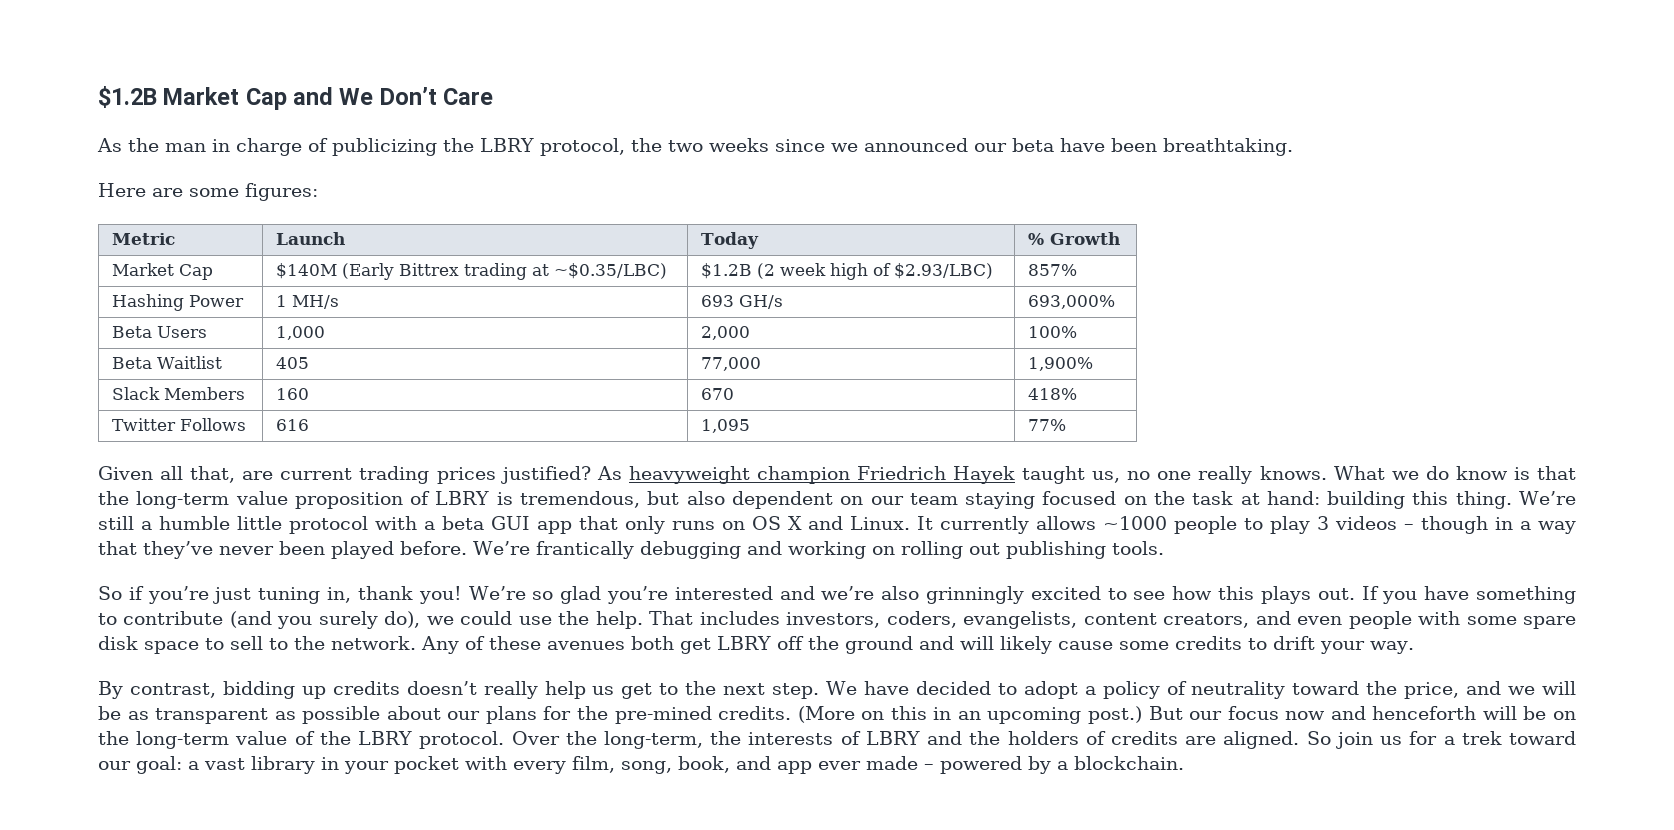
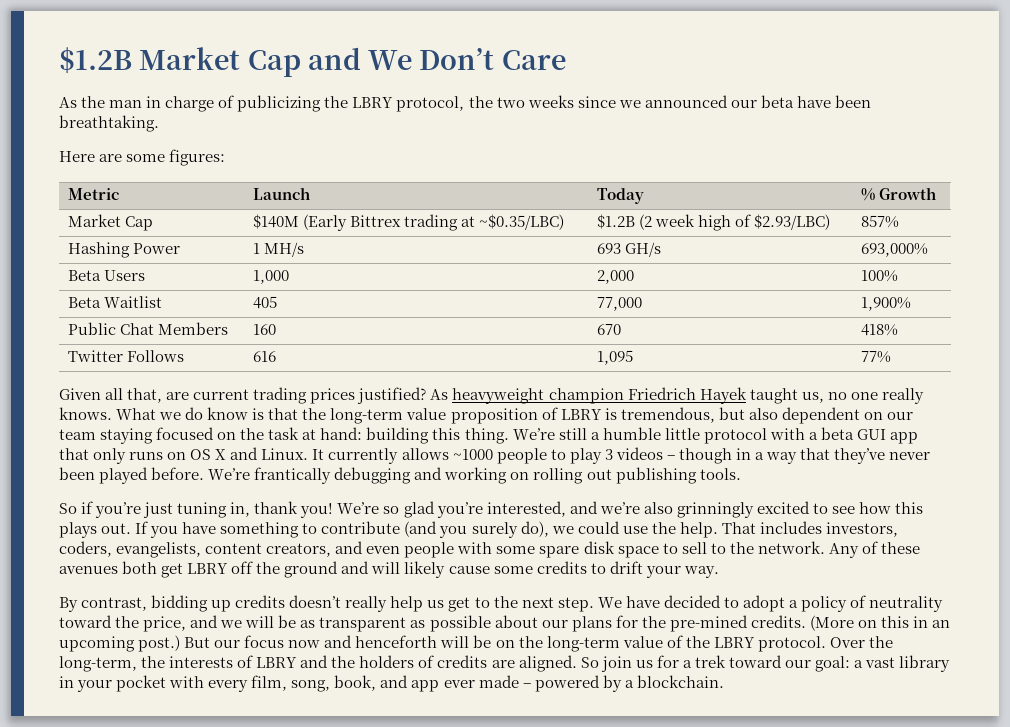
[112,387,161,400] Slack -> [67,322,155,335] Public Chat
[674,586,773,600] interested -> [486,501,566,517] interested,

